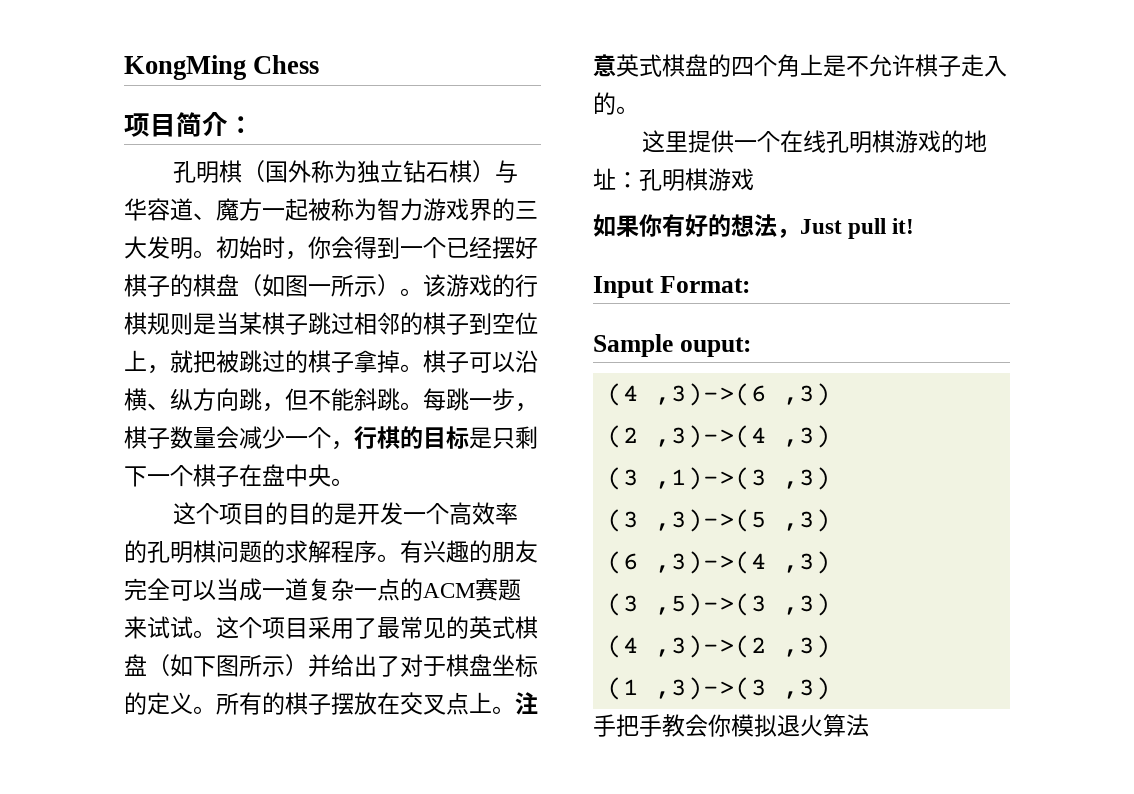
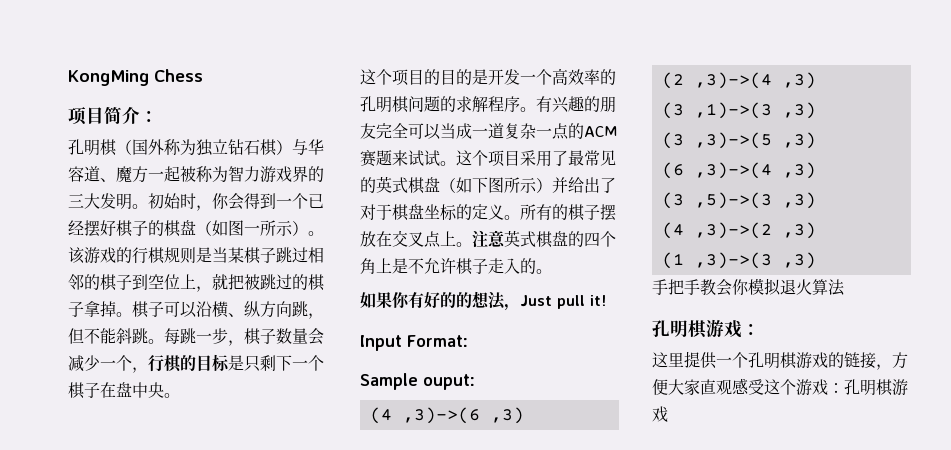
[642,130,988,153] [593,168,754,191] // 这里提供一个在线孔明棋游戏的地址：孔明棋游戏 -> (552, 271) none
(731, 225) none -> [456,292,472,308] 的
(869, 725) none -> [652,319,760,338] [652,351,908,370] [652,378,908,396] [652,406,668,422] // 孔明棋游戏： // 这里提供一个孔明棋游戏的链接，方便大家直观感受这个游戏：孔明棋游戏

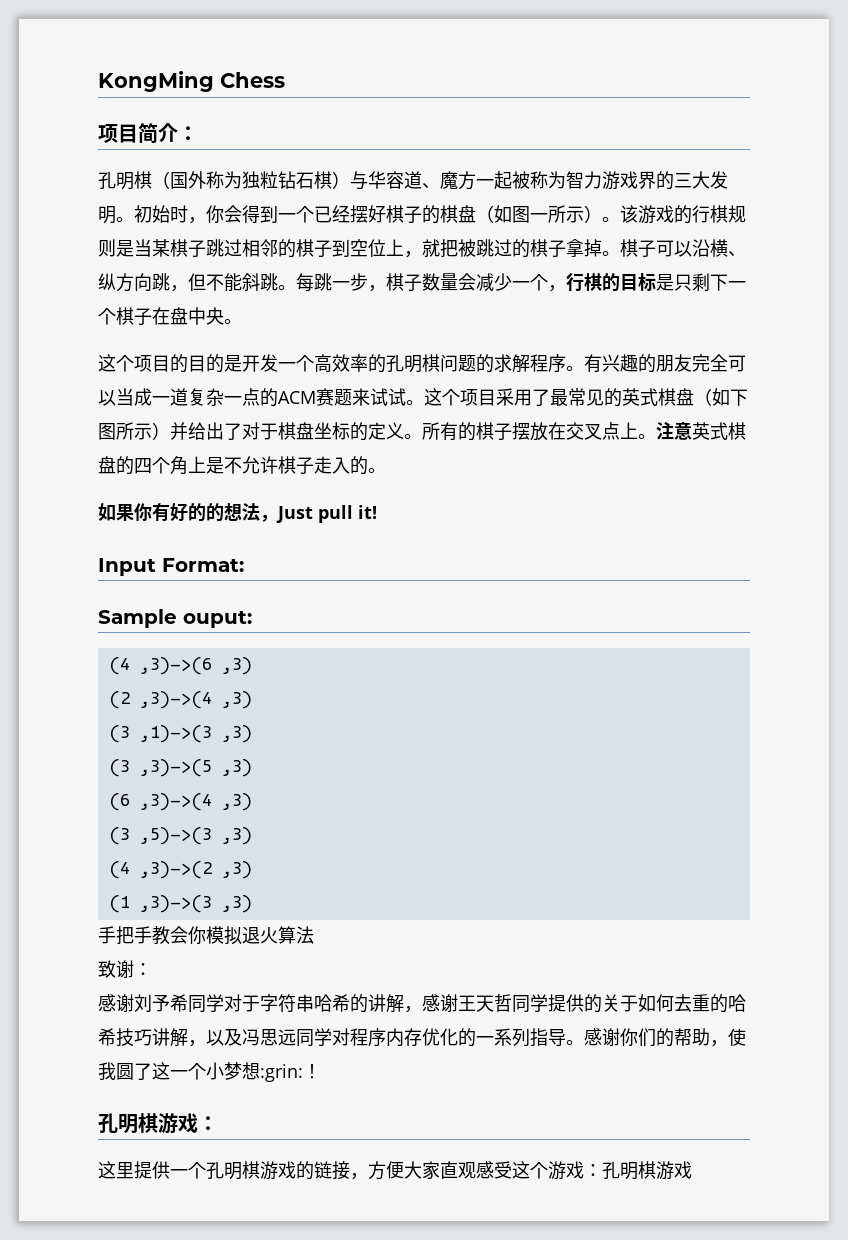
[212,139,228,154] 立 -> [260,171,278,189] 粒
(845, 287) none -> [98,960,152,978] [98,994,746,1013] [98,1028,746,1047] [98,1062,321,1082] // 致谢： // 感谢刘予希同学对于字符串哈希的讲解，感谢王天哲同学提供的关于如何去重的哈希技巧讲解，以及冯思远同学对程序内存优化的一系列指导。感谢你们的帮助，使我圆了这一个小梦想:grin:！

